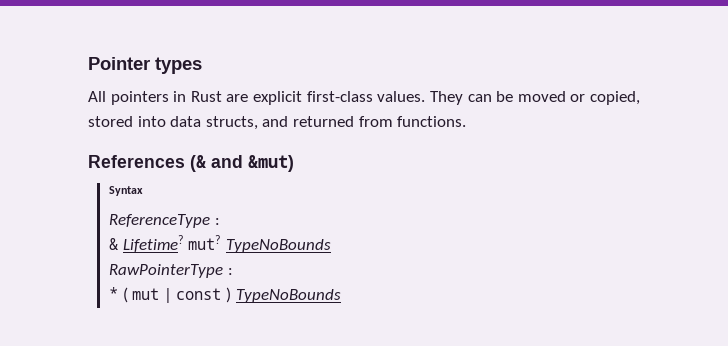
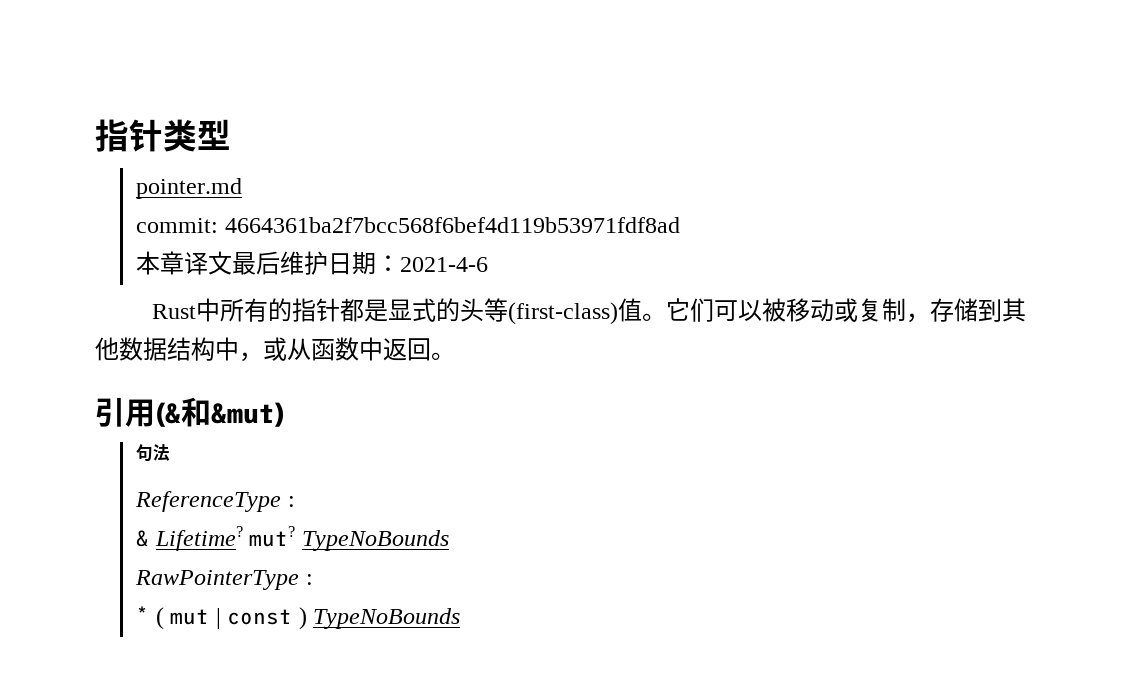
[88,57,202,74] [88,91,640,105] [88,116,467,130] [88,155,243,172] Pointer types // All pointers in Rust are explicit first-class values. They can be moved or copied, stored into data structs, and returned from functions. // References (& and -> [95,119,231,152] [136,178,243,199] [136,217,680,233] [136,251,489,275] [152,298,1027,325] [95,337,455,362] [95,397,211,427] 指针类型 // pointer.md // commit: 4664361ba2f7bcc568f6bef4d119b53971fdf8ad // 本章译文最后维护日期：2021-4-6 // Rust中所有的指针都是显式的头等(first-class)值。它们可以被移动或复制，存储到其他数据结构中，或从函数中返回。 // 引用(&和
[109,186,144,196] Syntax -> [136,444,171,462] 句法

